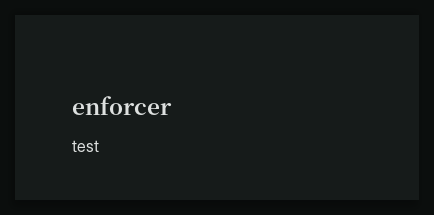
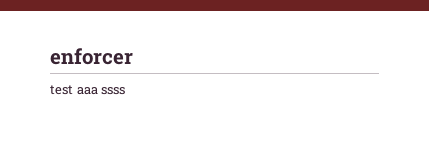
(99, 146) none -> [76,87,126,95] aaa ssss

